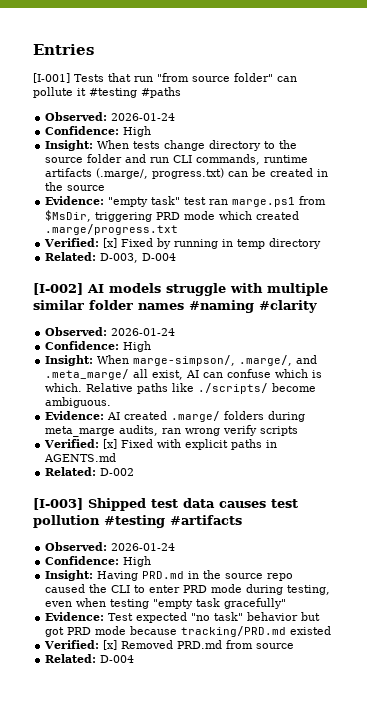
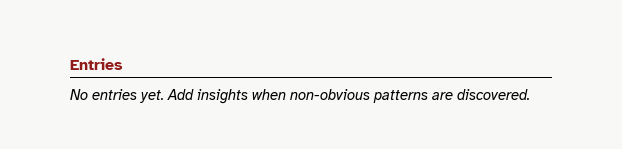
[33,73,297,83] [33,87,181,98] [45,112,176,121] [45,126,152,137] [45,140,298,151] [45,154,309,165] [45,168,329,179] [45,182,106,191] [45,196,327,207] [45,210,300,222] [45,224,179,235] [44,238,322,249] [45,252,177,263] [33,283,328,296] [33,300,317,313] [45,327,176,336] [45,341,152,352] [45,355,318,366] [45,369,323,380] [45,383,317,394] [45,397,112,408] [45,411,306,422] [45,425,299,437] [44,439,278,450] [44,453,117,462] [45,467,135,476] [33,498,298,511] [33,515,242,528] [45,542,176,551] [45,556,152,567] [45,570,294,581] [45,584,331,595] [45,598,287,609] [45,612,321,623] [45,626,332,637] [44,640,295,650] [45,654,135,663] [I-001] Tests that run "from source folder" can pollute it #testing #paths // Observed: 2026-01-24 // Confidence: High // Insight: When tests change directory to the source folder and run CLI commands, runtime artifacts (.marge/, progress.txt) can be created in the source // Evidence: "empty task" test ran marge.ps1 from $MsDir, triggering PRD mode which created .marge/progress.txt // Verified: [x] Fixed by running in temp directory // Related: D-003, D-004 // [I-002] AI models struggle with multiple similar folder names #naming #clarity // Observed: 2026-01-24 // Confidence: High // Insight: When marge-simpson/, .marge/, and .meta_marge/ all exist, AI can confuse which is which. Relative paths like ./scripts/ become ambiguous. // Evidence: AI created .marge/ folders during meta_marge audits, ran wrong verify scripts // Verified: [x] Fixed with explicit paths in AGENTS.md // Related: D-002 // [I-003] Shipped test data causes test pollution #testing #artifacts // Observed: 2026-01-24 // Confidence: High // Insight: Having PRD.md in the source repo caused the CLI to enter PRD mode during testing, even when testing "empty task gracefully" // Evidence: Test expected "no task" behavior but got PRD mode because tracking/PRD.md existed // Verified: [x] Removed PRD.md from source // Related: D-004 -> [70,89,530,104] No entries yet. Add insights when non-obvious patterns are discovered.

